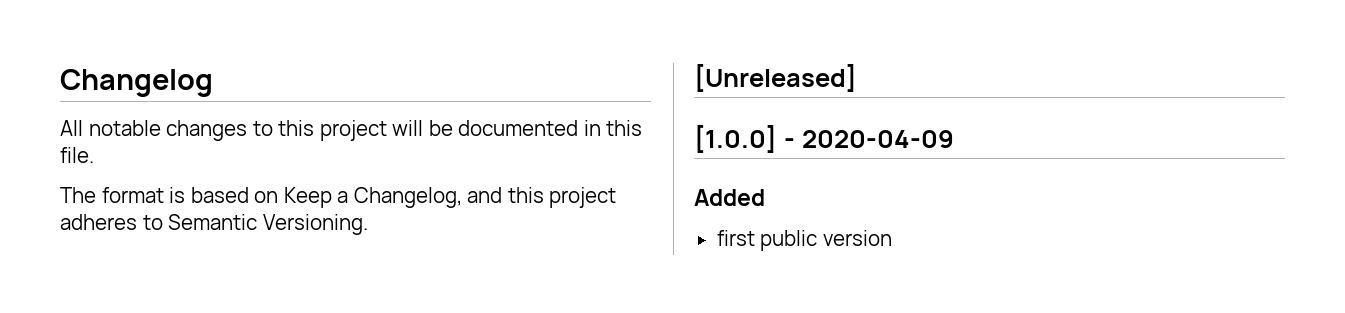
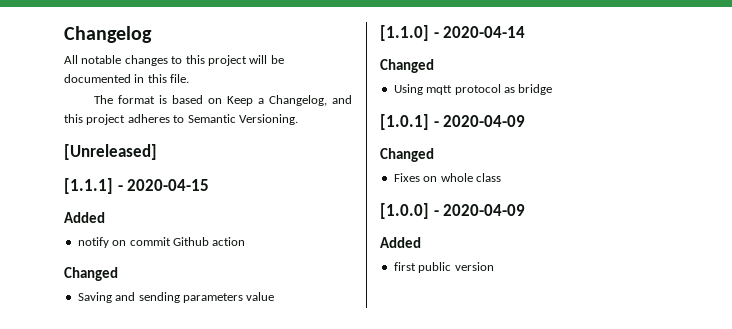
(857, 78) none -> [64,178,210,194] [64,212,105,223] [77,237,246,248] [64,267,118,281] [77,292,275,303] [380,25,526,41] [380,59,434,73] [393,84,553,95] [380,114,526,130] [380,148,434,162] [393,173,501,182] // [1.1.1] - 2020-04-15 // Added // notify on commit Github action // Changed // Saving and sending parameters value // [1.1.0] - 2020-04-14 // Changed // Using mqtt protocol as bridge // [1.0.1] - 2020-04-09 // Changed // Fixes on whole class

